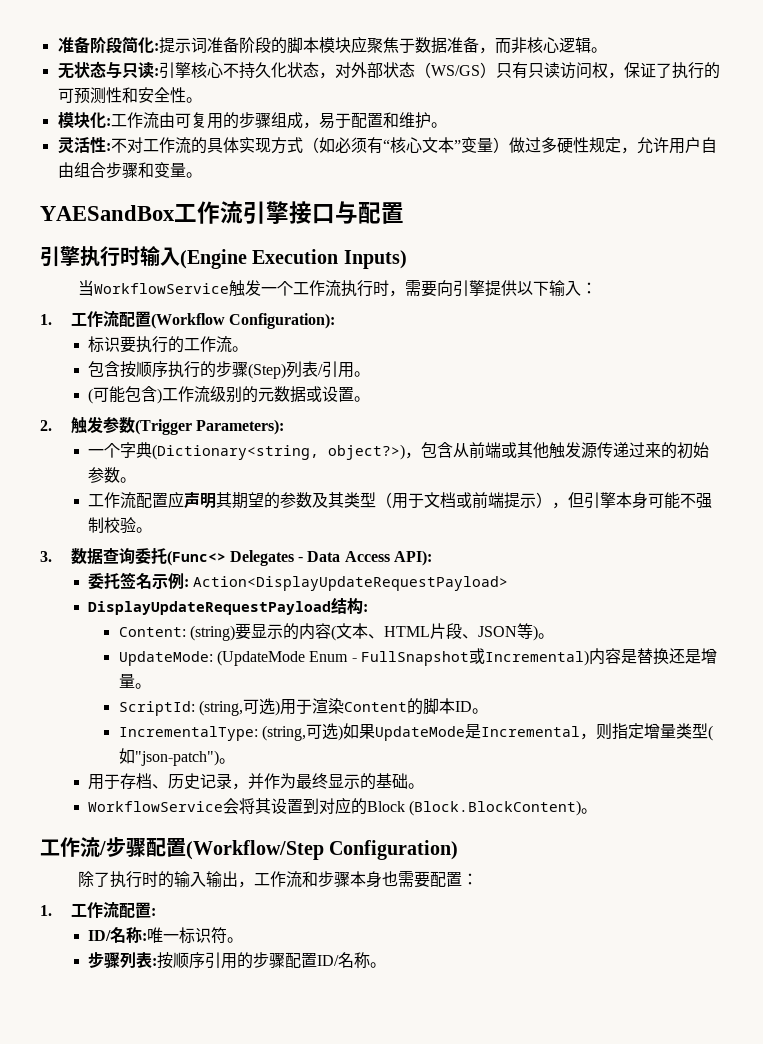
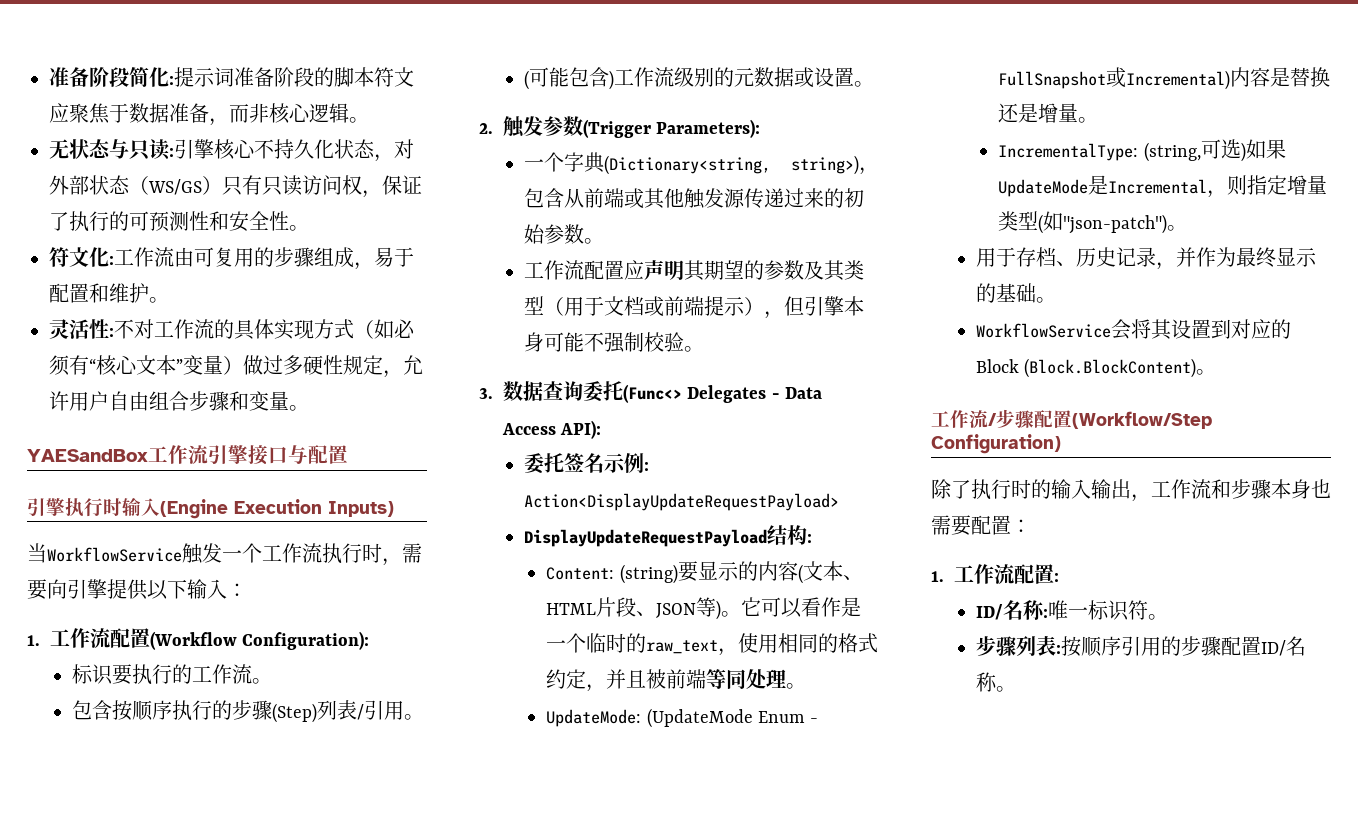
[318,37,351,53] 模块 -> [374,67,414,87] 符文
[57,112,90,129] 模块 -> [49,247,89,267] 符文
[328,444,406,460] object?>) -> [791,155,859,175] string>)
(554, 636) none -> [741,597,862,618] [546,633,879,656] [546,669,807,692] 它可以看作是一个临时的raw_text，使用相同的格式约定，并且被前端等同处理。
[118,698,488,716] // ScriptId: (string,可选)用于渲染Content的脚本ID。 -> (1099, 120) none

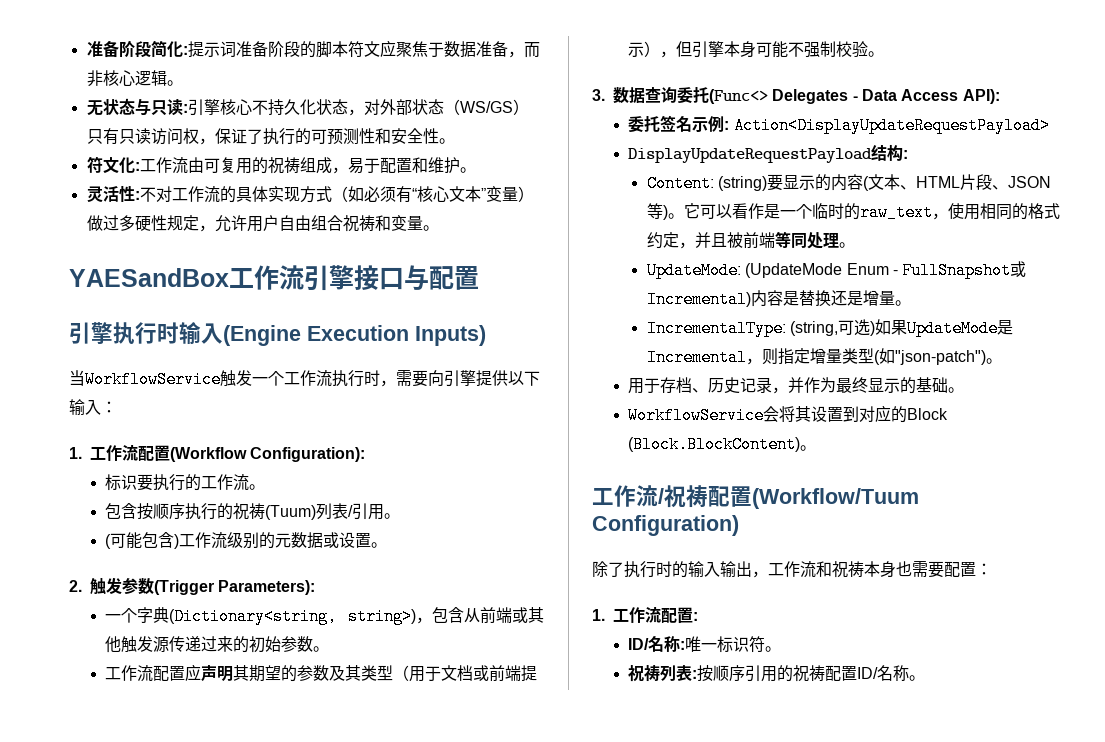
[274,247,314,267] 步骤 -> [267,157,300,174] 祝祷
[189,391,229,411] 步骤 -> [342,215,375,232] 祝祷
[231,700,317,723] 步骤(Step) -> [233,503,317,520] 祝祷(Tuum)
[996,409,1212,429] 步骤配置(Workflow/Step -> [664,485,919,509] 祝祷配置(Workflow/Tuum
[1231,479,1271,499] 步骤 -> [832,561,864,578] 祝祷
[975,636,1016,656] 步骤 -> [628,665,661,682] 祝祷
[1180,636,1221,656] 步骤 -> [793,665,826,682] 祝祷

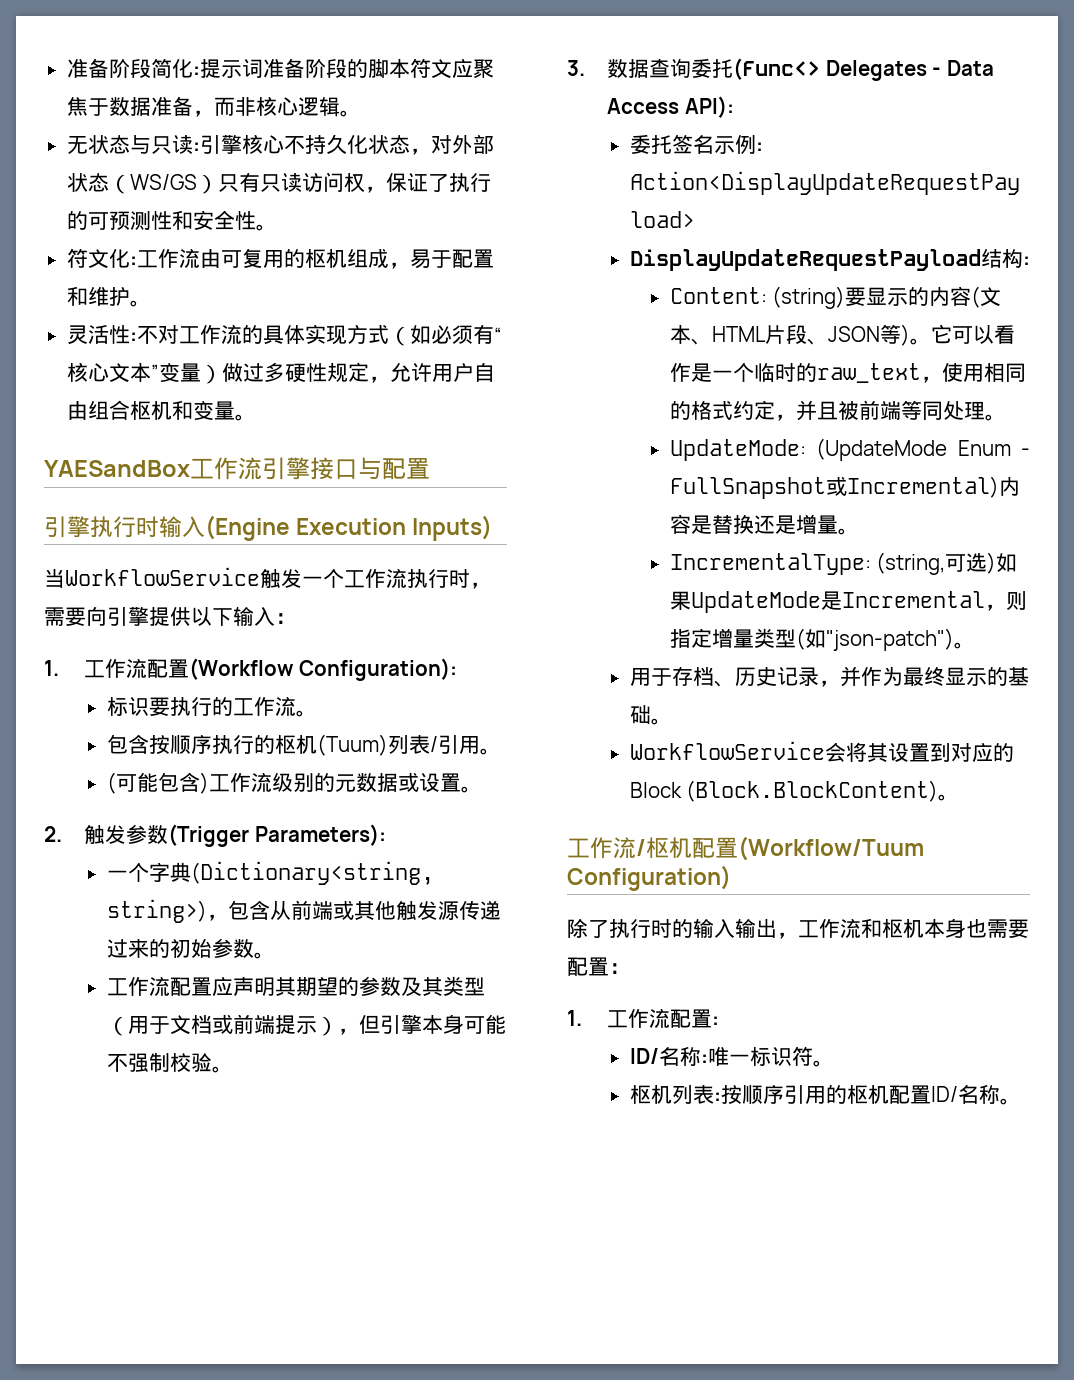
[267,157,300,174] 祝祷 -> [304,249,347,268] 枢机
[342,215,375,232] 祝祷 -> [129,401,172,420] 枢机
[233,503,266,520] 祝祷 -> [274,735,317,754] 枢机
[664,485,708,508] 祝祷 -> [646,837,692,859] 枢机
[832,561,864,578] 祝祷 -> [882,919,924,938] 枢机
[628,665,661,682] 祝祷 -> [629,1085,672,1104] 枢机
[793,665,826,682] 祝祷 -> [846,1085,889,1104] 枢机

